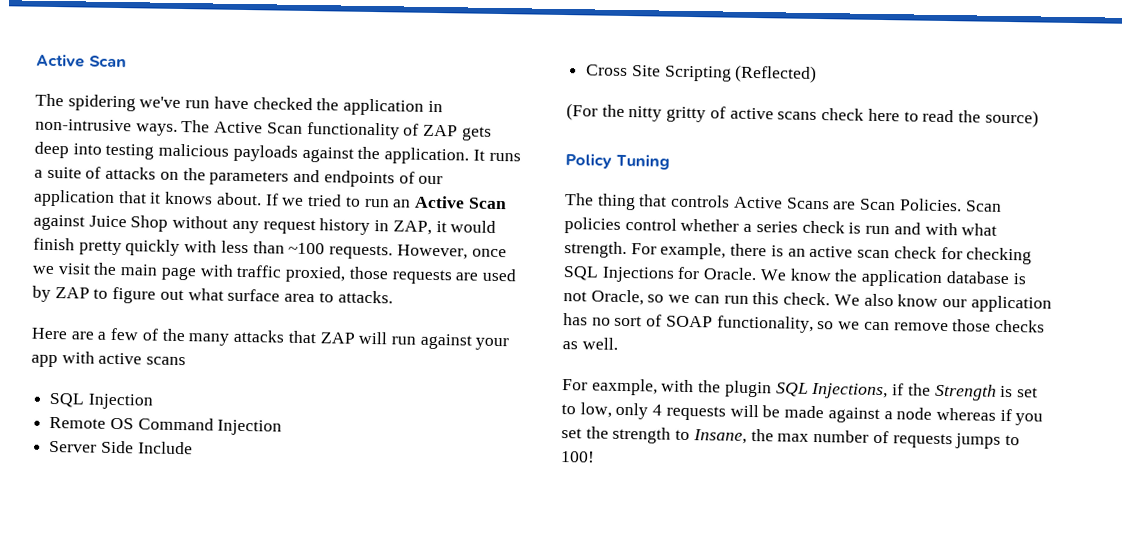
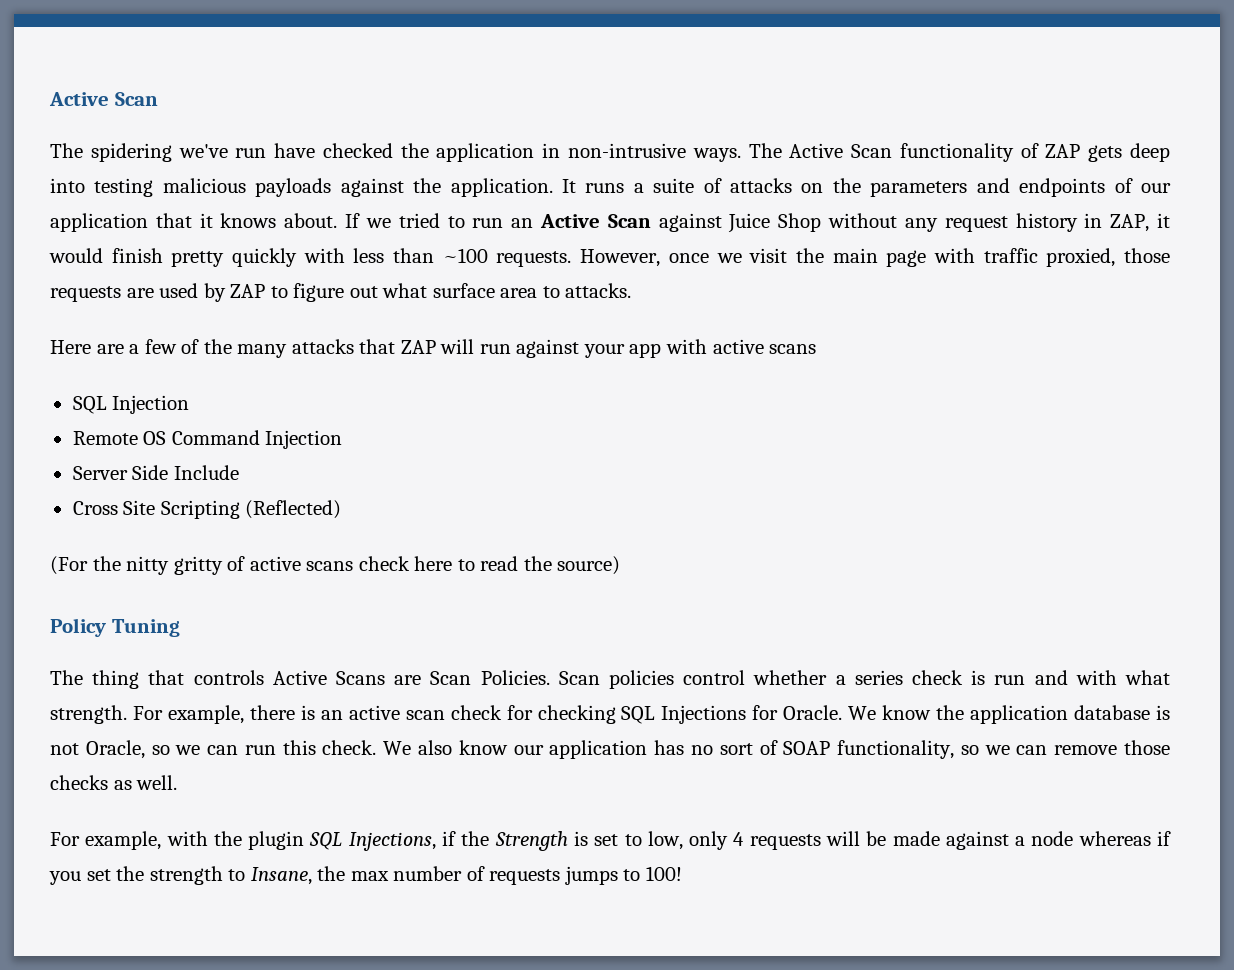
[591,378,658,396] eaxmple, -> [85,831,162,850] example,

